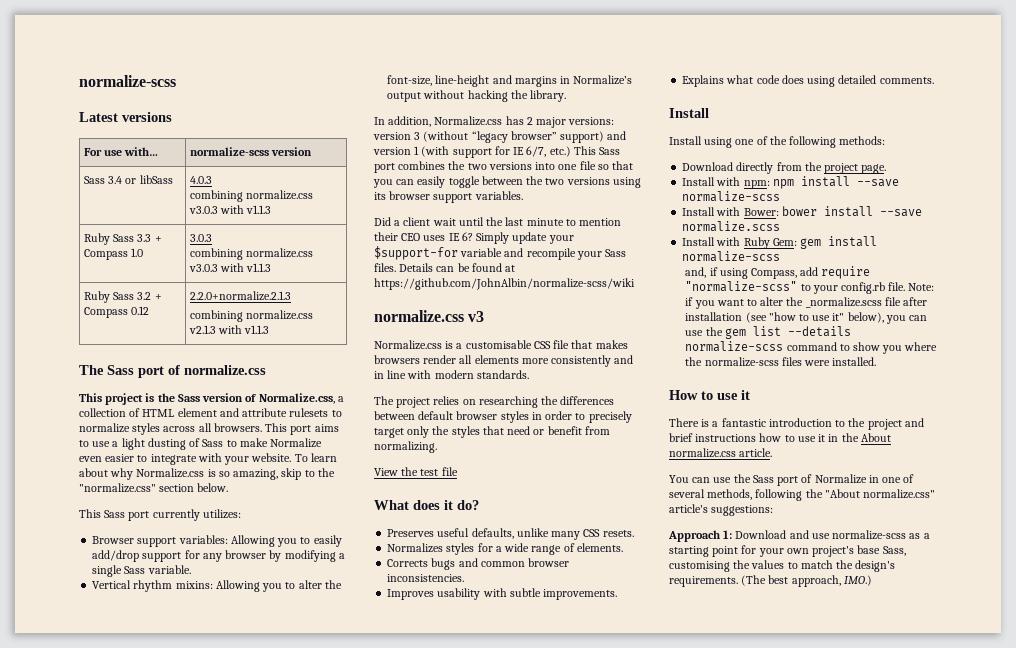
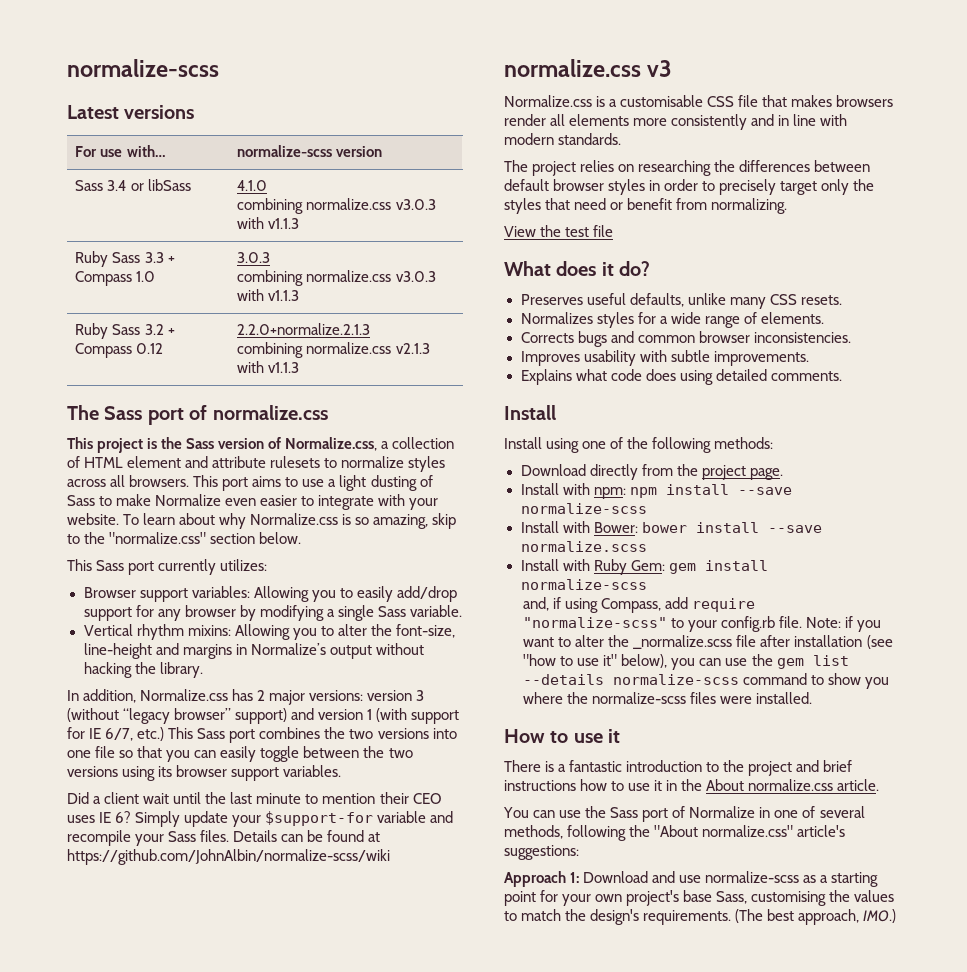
[189,176,212,184] 4.0.3 -> [237,180,268,191] 4.1.0

